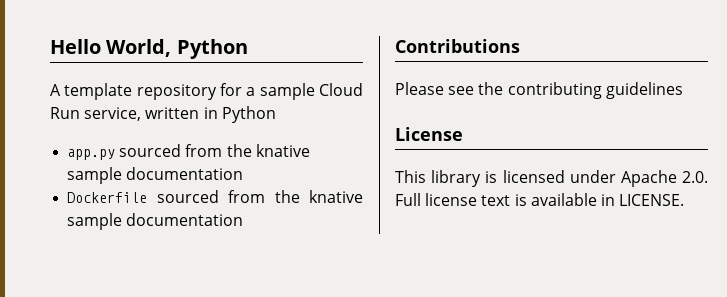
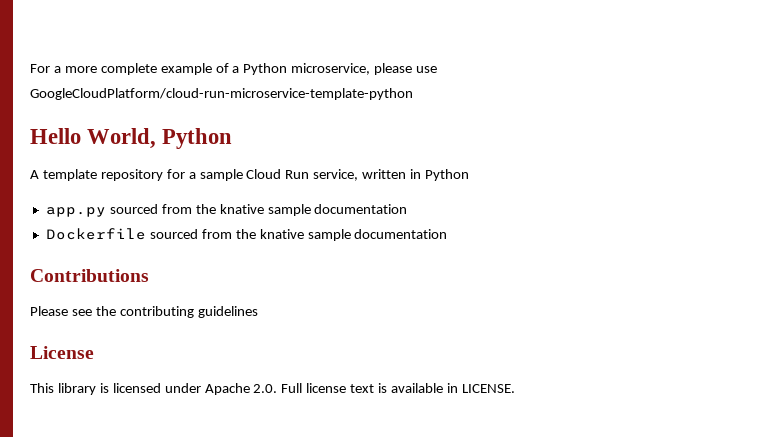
(50, 46) none -> [30,63,438,75] [30,88,413,100] For a more complete example of a Python microservice, please use GoogleCloudPlatform/cloud-run-microservice-template-python //

